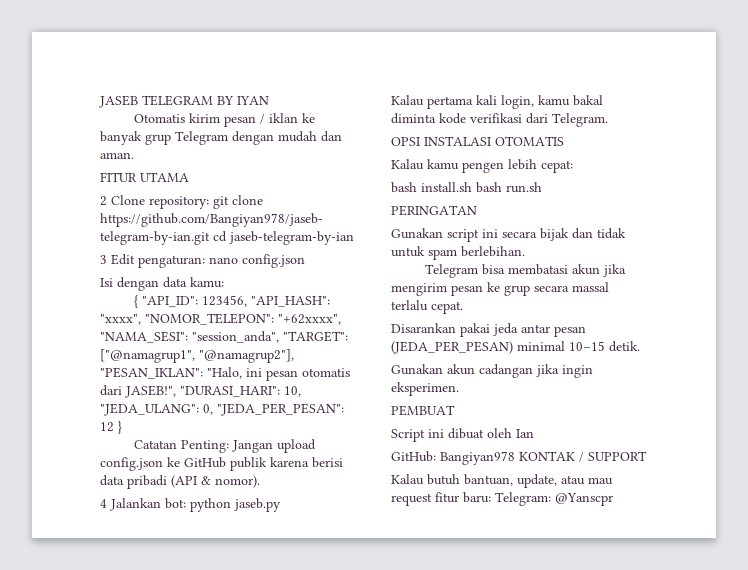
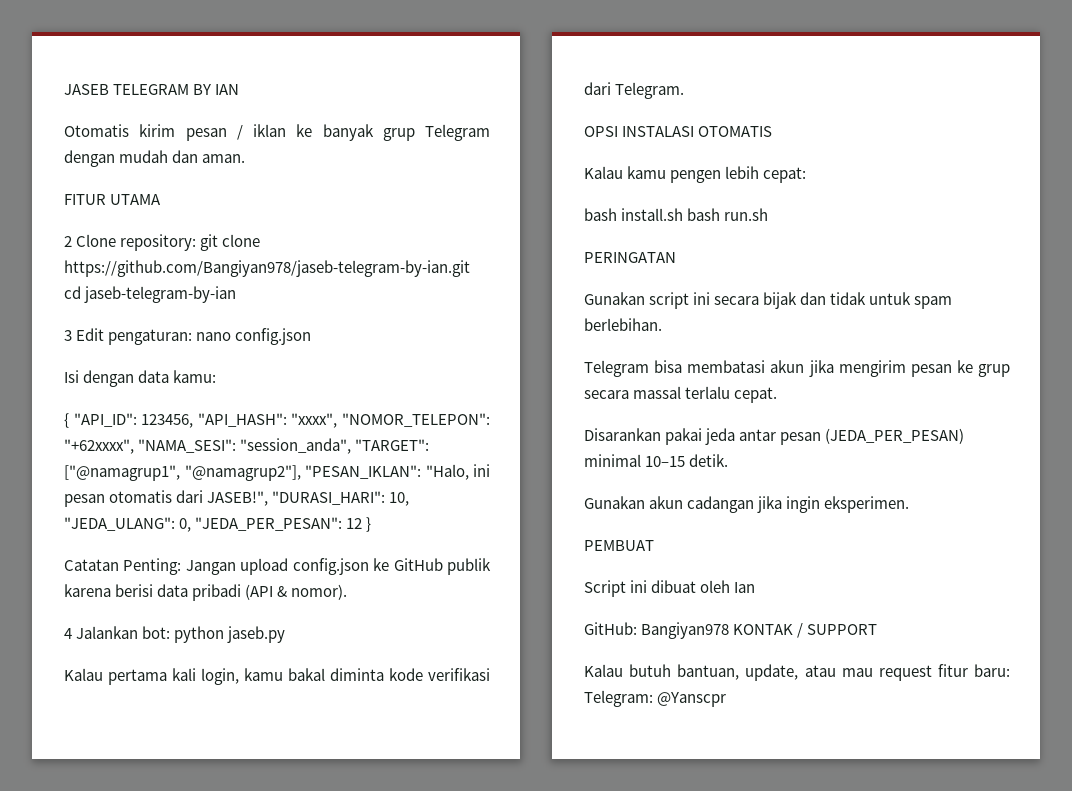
[237,96,269,105] IYAN -> [215,84,240,95] IAN

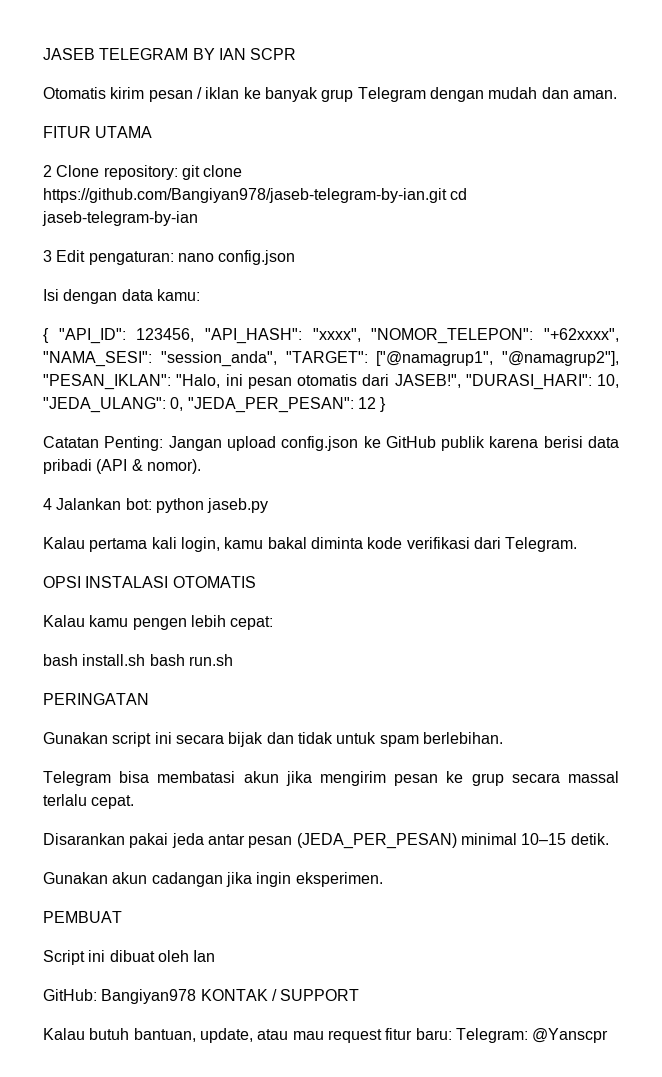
(240, 89) none -> [250,48,297,60] SCPR

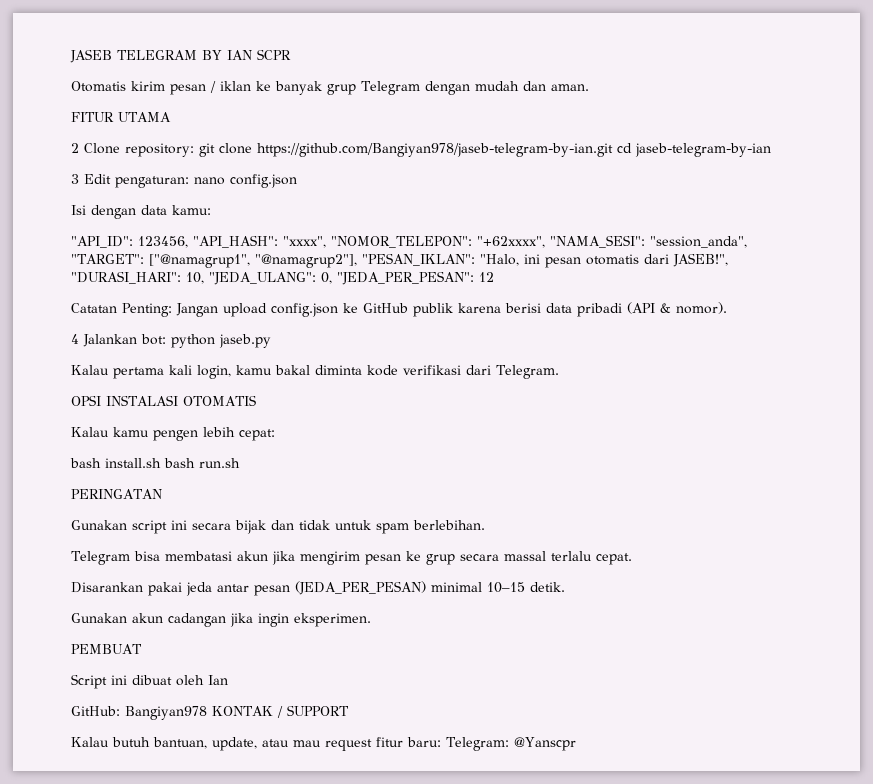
[43,328,49,343] { -> (211, 210) none
[380,397,387,412] } -> (494, 277) none

